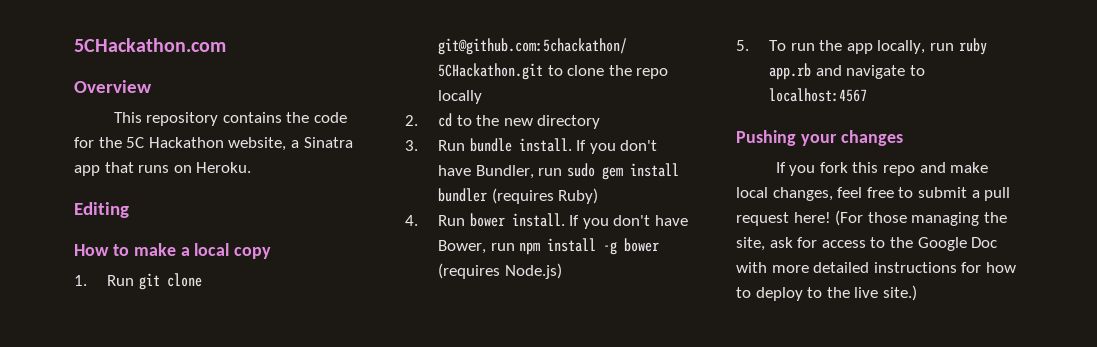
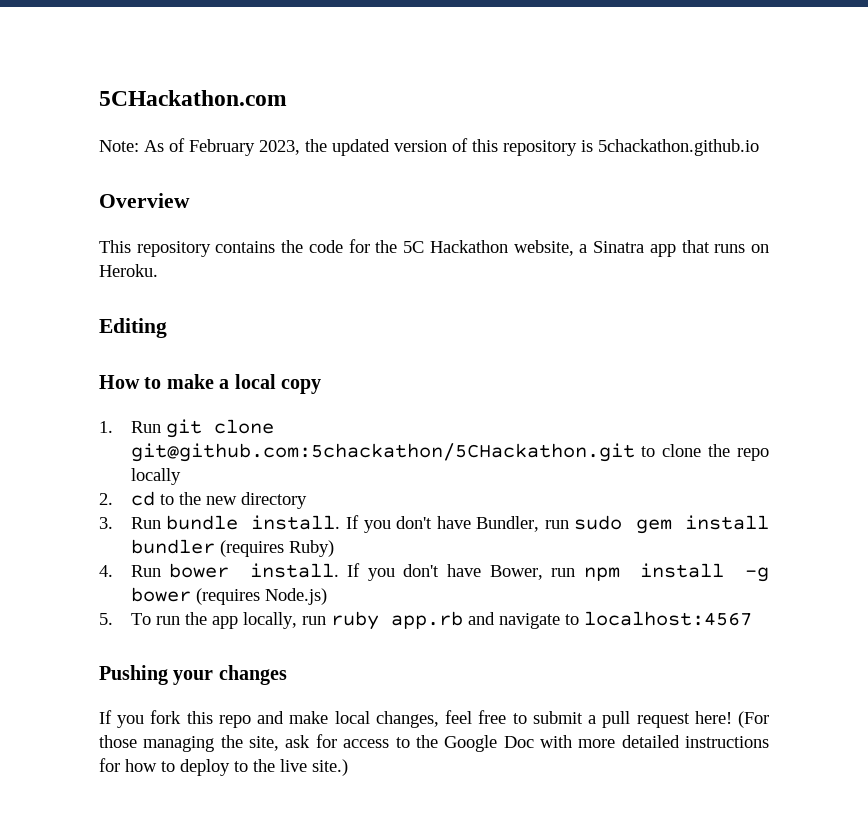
(226, 45) none -> [99,138,759,156] // Note: As of February 2023, the updated version of this repository is 5chackathon.github.io

